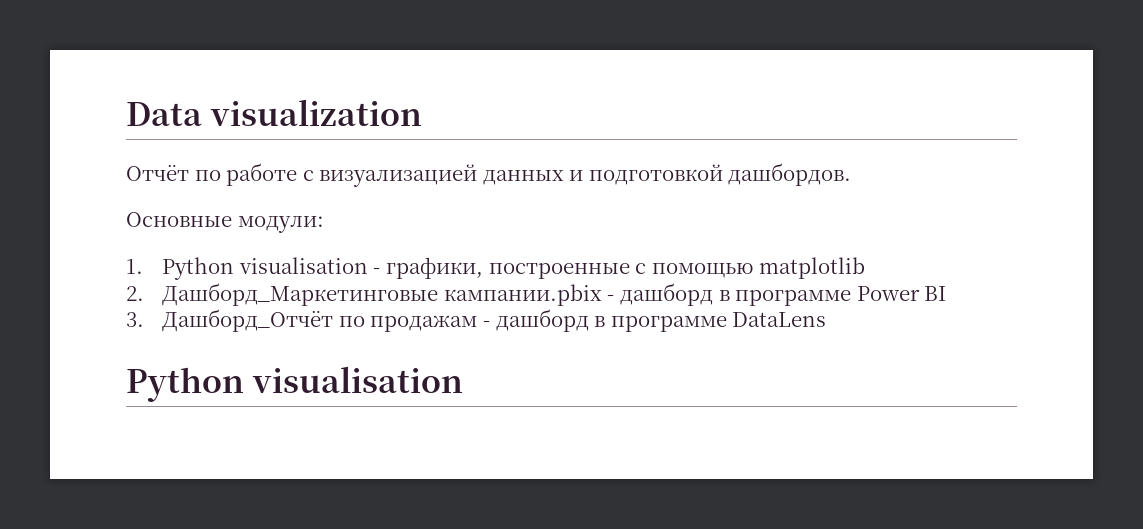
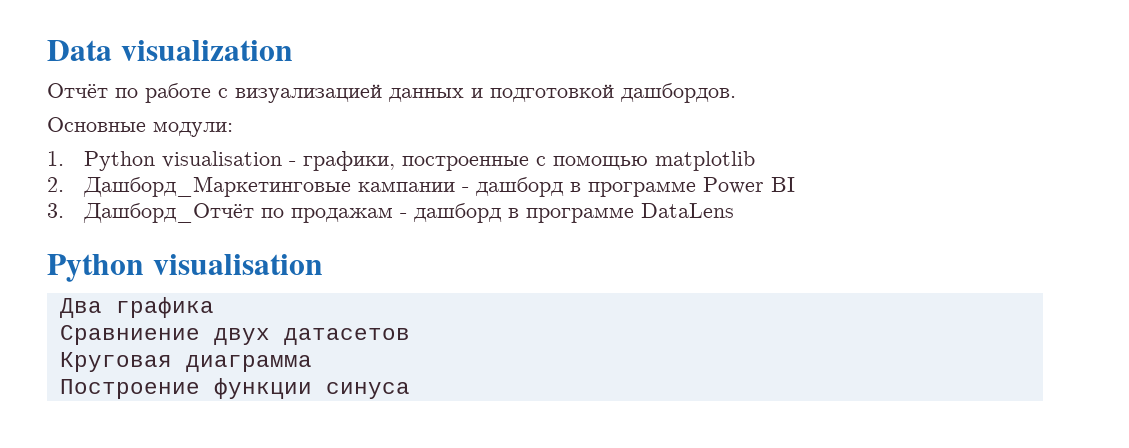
[443,284,602,306] кампании.pbix -> [358,182,456,192] кампании
(463, 379) none -> [59,297,214,318] [59,325,410,345] [59,352,312,372] [59,378,410,399] // Два графика // Сравниение двух датасетов // Круговая диаграмма // Построение функции синуса

